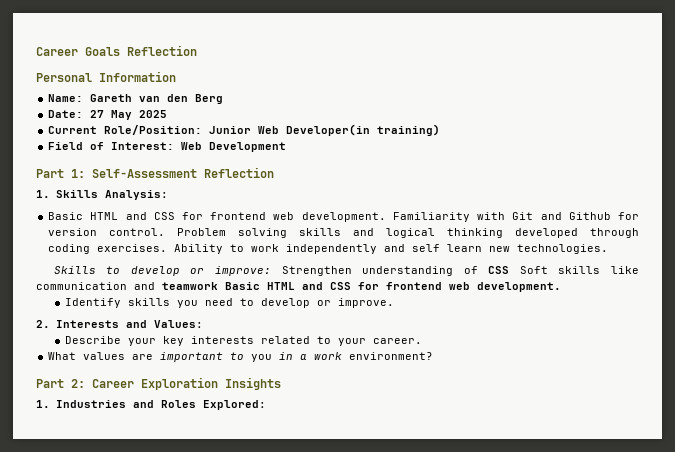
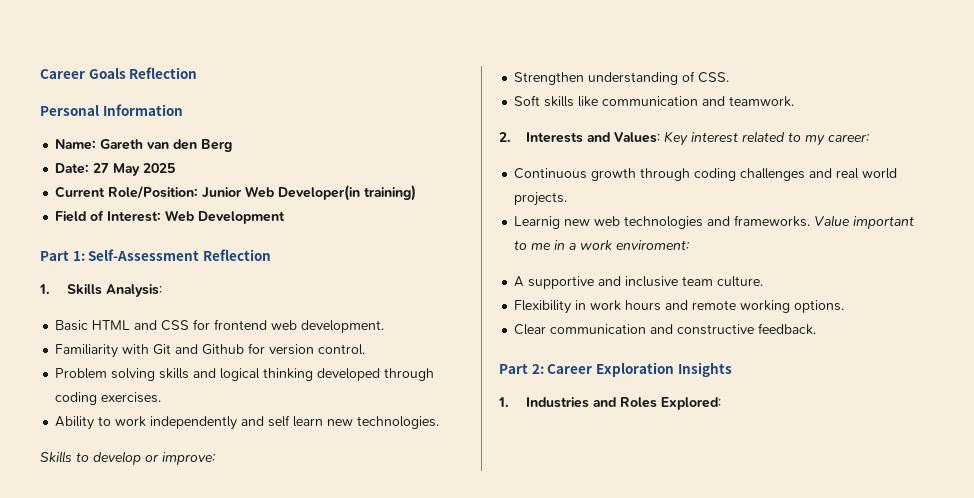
(386, 217) none -> (385, 326) //
(166, 232) none -> (366, 349) //
(168, 248) none -> (162, 397) //
(271, 271) none -> (216, 458) //
[488,266,510,274] CSS -> [698,72,730,83] CSS. //
[162,282,561,292] [64,298,394,308] [36,320,203,328] [64,336,422,346] [48,352,154,360] teamwork Basic HTML and CSS for frontend web development. // Identify skills you need to develop or improve. // 2. Interests and Values: // Describe your key interests related to your career. // What values are -> [729,96,795,107] [499,131,871,146] [514,168,898,181] [514,192,568,206] [514,215,851,229] teamwork. // 2. Interests and Values: Key interest related to my career: // Continuous growth through coding challenges and real world projects. // Learnig new web technologies and frameworks. Value
[251,354,273,362] you -> [531,242,552,250] me
[349,352,434,360] environment? -> [616,240,691,250] [514,276,764,289] [514,300,845,314] [514,323,817,335] enviroment: // A supportive and inclusive team culture. // Flexibility in work hours and remote working options. // Clear communication and constructive feedback.

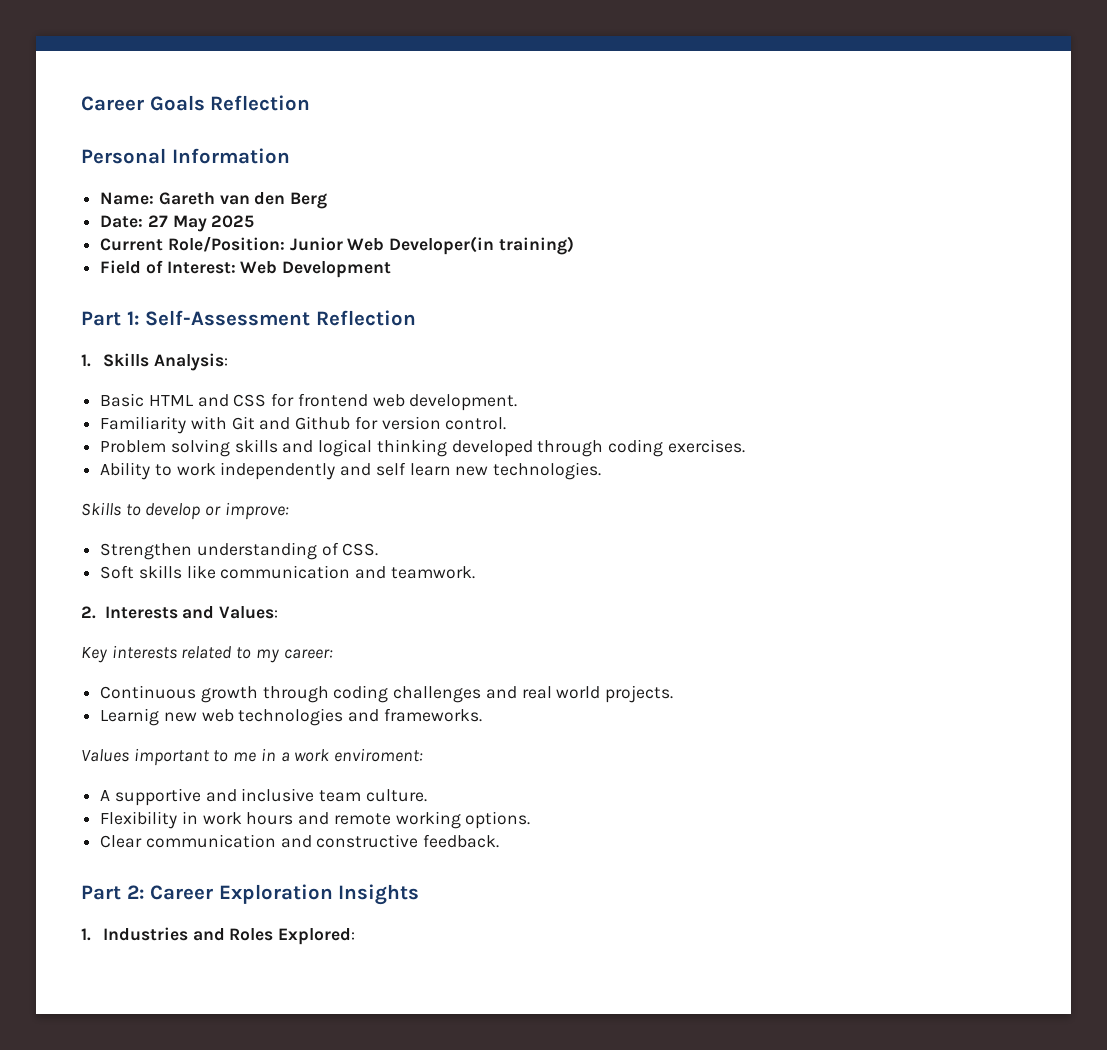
[664,132,739,146] Key interest -> [81,645,177,663] // Key interests
[814,215,851,227] Value -> [81,749,129,762] // Values

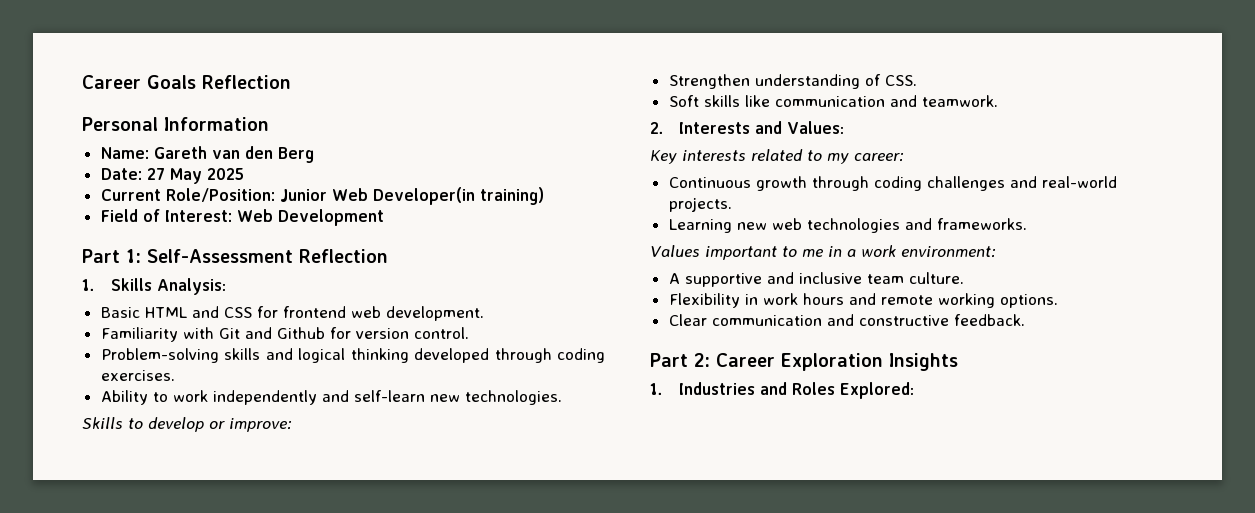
[100,439,230,457] Problem solving -> [100,348,219,363] Problem-solving
[375,462,451,476] self learn -> [353,390,425,402] self-learn
[521,686,601,699] real world -> [1041,176,1117,188] real-world
[100,708,160,726] Learnig -> [668,219,732,233] Learning
[334,748,424,762] enviroment: -> [900,246,996,258] environment:

